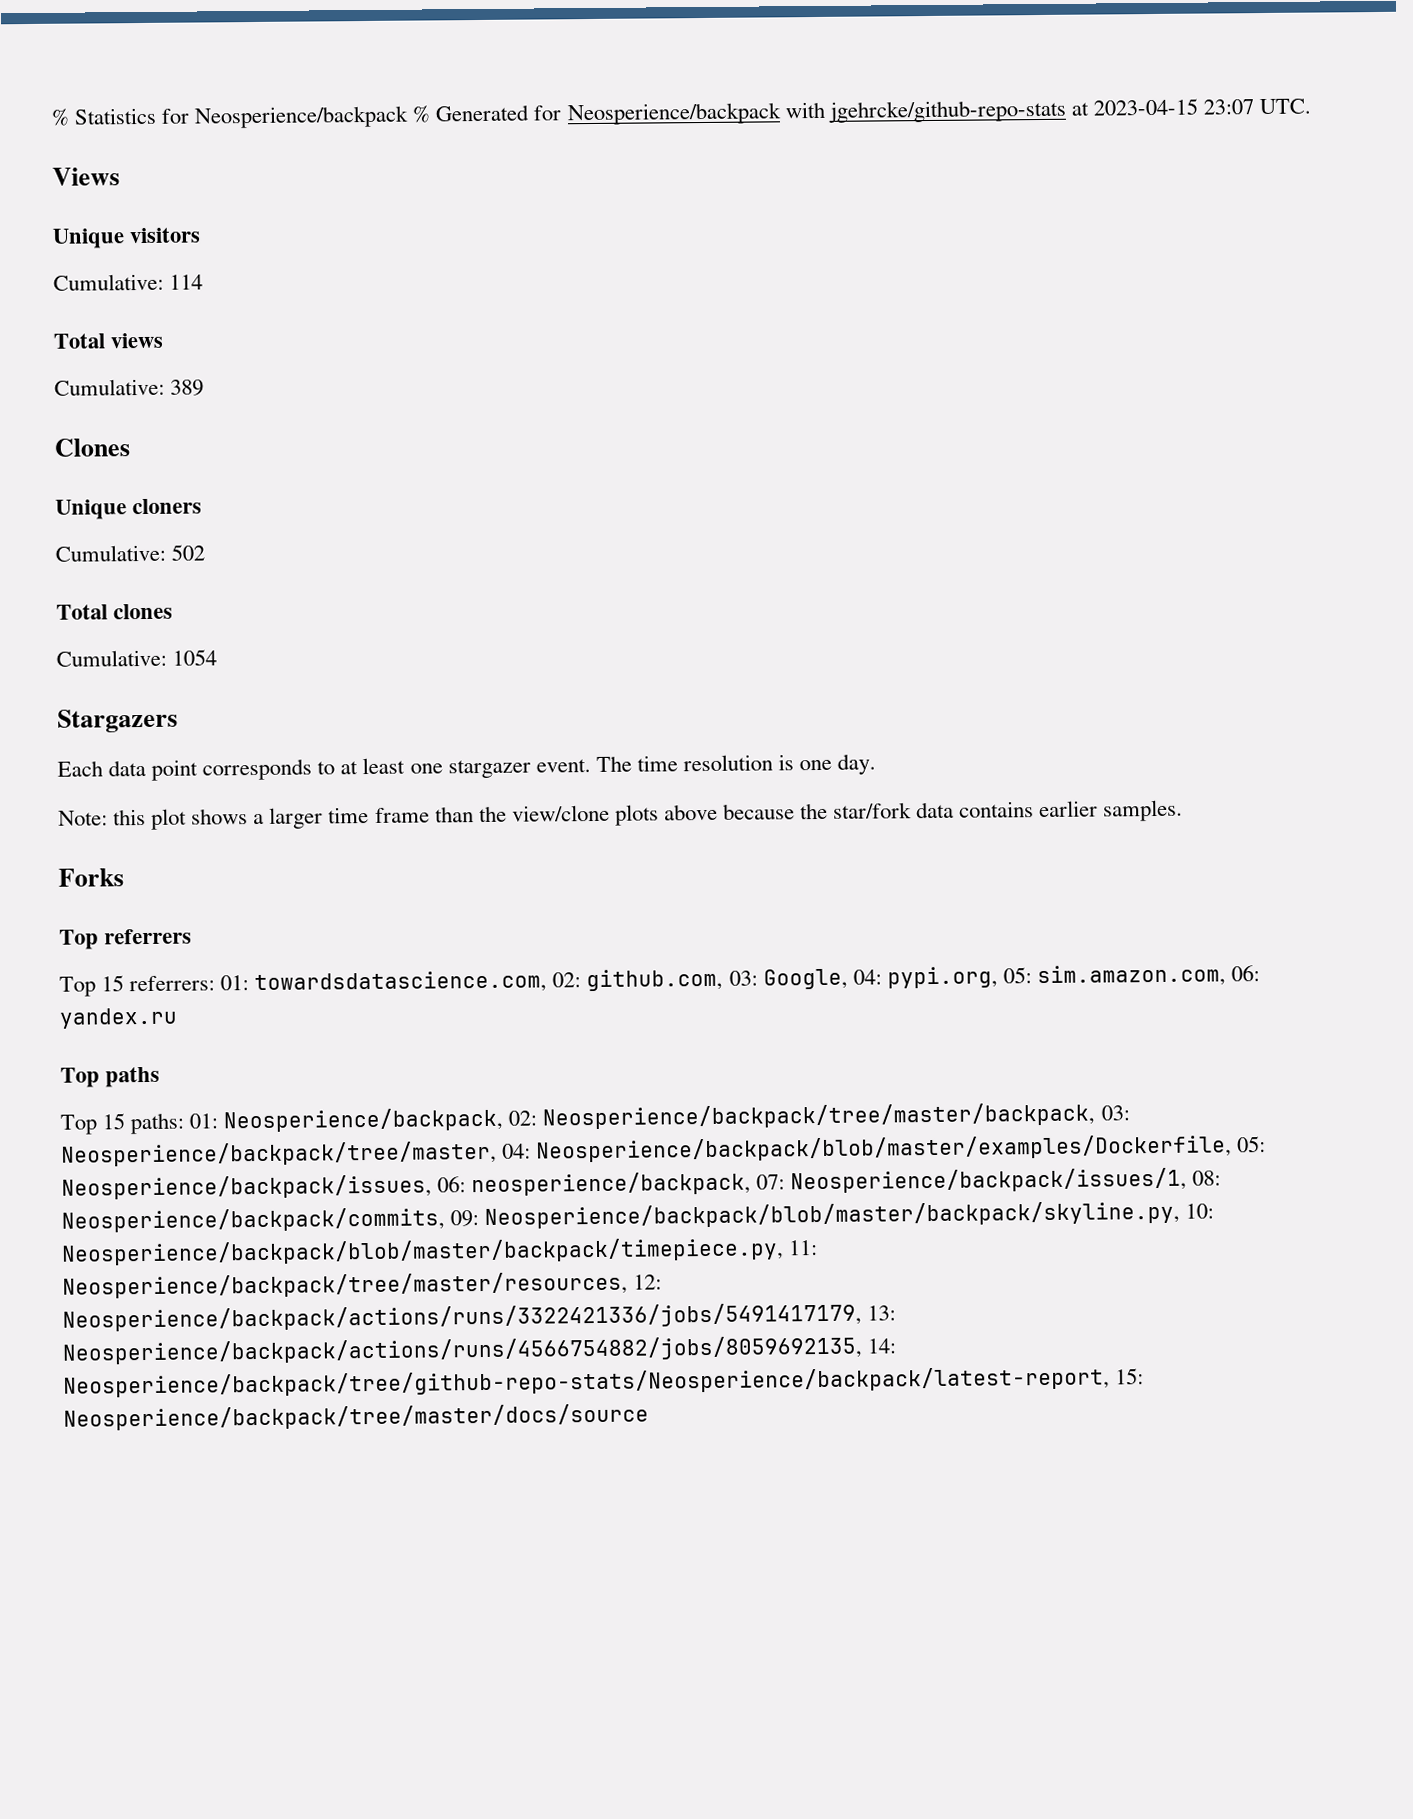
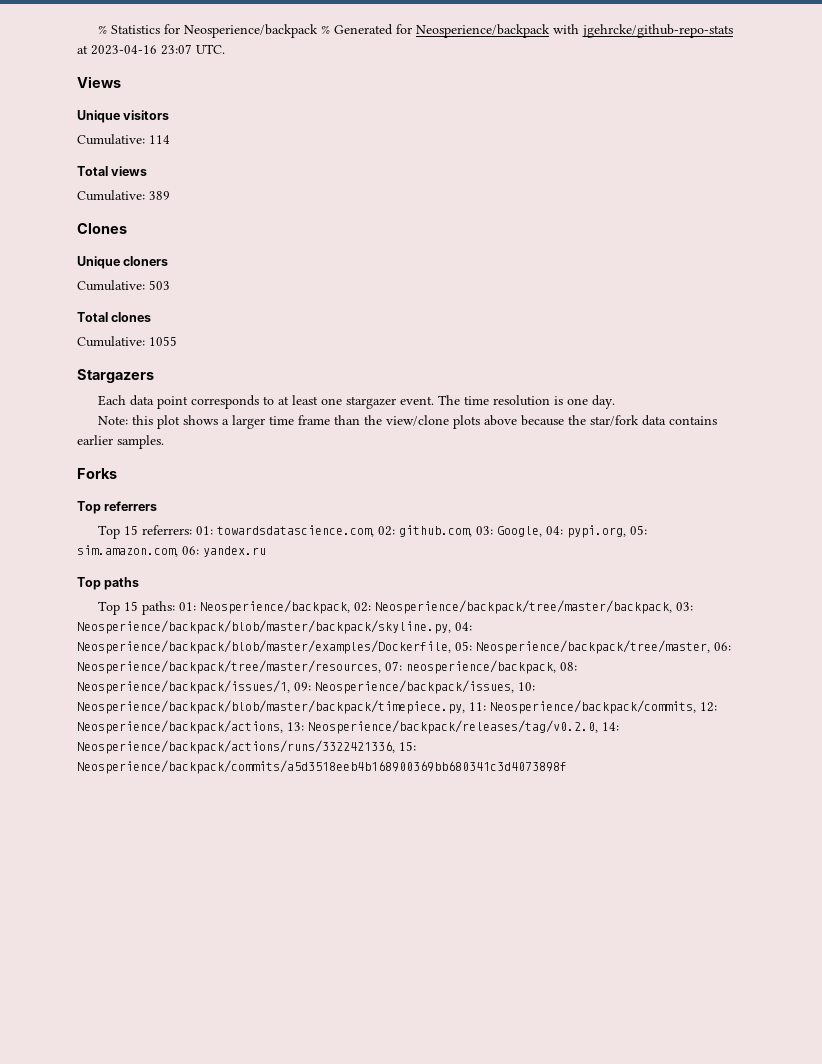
[1092,98,1198,116] 2023-04-15 -> [91,45,157,55] 2023-04-16
[171,544,206,561] 502 -> [149,280,170,290] 503
[172,649,218,666] 1054 -> [149,336,177,346] 1055
[61,1140,497,1167] Neosperience/backpack/tree/master, -> [77,620,451,634] Neosperience/backpack/blob/master/backpack/skyline.py,
[61,1167,1222,1200] [61,1200,1215,1233] [61,1237,819,1266] [62,1271,663,1299] [62,1302,897,1332] [62,1335,897,1365] [63,1366,1145,1398] [63,1403,649,1431] Neosperience/backpack/issues, 06: neosperience/backpack, 07: Neosperience/backpack/issues/1, 08: Neosperience/backpack/commits, 09: Neosperience/backpack/blob/master/backpack/skyline.py, 10: Neosperience/backpack/blob/master/backpack/timepiece.py, 11: Neosperience/backpack/tree/master/resources, 12: Neosperience/backpack/actions/runs/3322421336/jobs/5491417179, 13: Neosperience/backpack/actions/runs/4566754882/jobs/8059692135, 14: Neosperience/backpack/tree/github-repo-stats/Neosperience/backpack/latest-report, 15: Neosperience/backpack/tree/master/docs/source -> [476,640,731,654] [77,660,577,674] [77,680,535,694] [77,700,717,714] [77,720,619,734] [77,740,416,754] [77,760,567,774] Neosperience/backpack/tree/master, 06: Neosperience/backpack/tree/master/resources, 07: neosperience/backpack, 08: Neosperience/backpack/issues/1, 09: Neosperience/backpack/issues, 10: Neosperience/backpack/blob/master/backpack/timepiece.py, 11: Neosperience/backpack/commits, 12: Neosperience/backpack/actions, 13: Neosperience/backpack/releases/tag/v0.2.0, 14: Neosperience/backpack/actions/runs/3322421336, 15: Neosperience/backpack/commits/a5d3518eeb4b168900369bb680341c3d4073898f

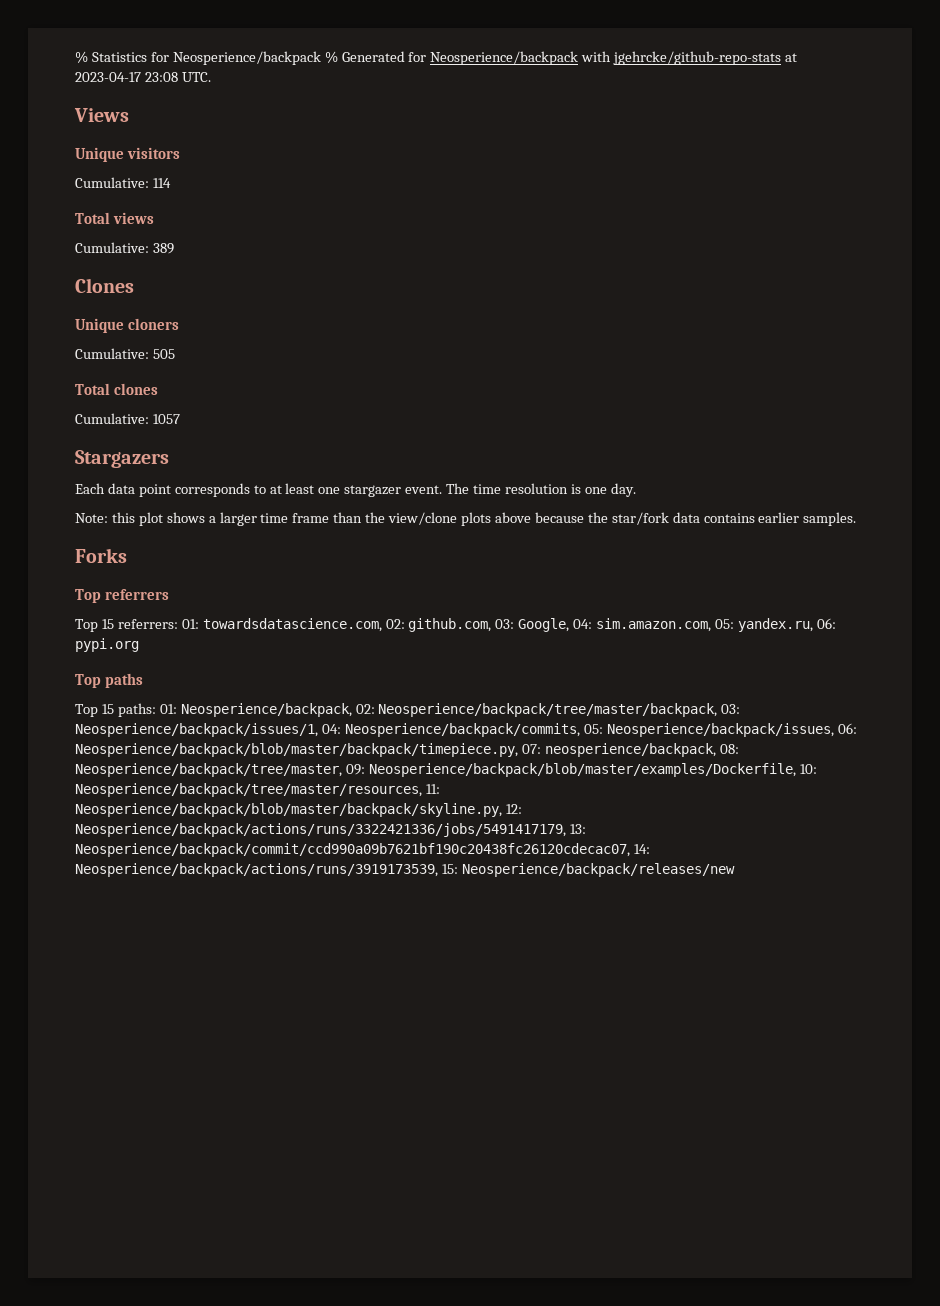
[91,44,192,55] 2023-04-16 23:07 -> [75,72,178,82] 2023-04-17 23:08
[149,280,170,290] 503 -> [152,349,175,359] 505
[149,336,177,346] 1055 -> [152,414,180,424] 1057
[566,525,647,538] [77,545,266,557] pypi.org, 05: sim.amazon.com, 06: yandex.ru -> [596,618,836,632] [75,638,139,652] sim.amazon.com, 05: yandex.ru, 06: pypi.org
[77,620,472,634] [77,640,731,654] [77,660,577,674] [77,680,535,694] [77,700,717,714] [77,720,619,734] [77,740,416,754] [77,760,567,774] Neosperience/backpack/blob/master/backpack/skyline.py, 04: Neosperience/backpack/blob/master/examples/Dockerfile, 05: Neosperience/backpack/tree/master, 06: Neosperience/backpack/tree/master/resources, 07: neosperience/backpack, 08: Neosperience/backpack/issues/1, 09: Neosperience/backpack/issues, 10: Neosperience/backpack/blob/master/backpack/timepiece.py, 11: Neosperience/backpack/commits, 12: Neosperience/backpack/actions, 13: Neosperience/backpack/releases/tag/v0.2.0, 14: Neosperience/backpack/actions/runs/3322421336, 15: Neosperience/backpack/commits/a5d3518eeb4b168900369bb680341c3d4073898f -> [75,723,857,737] [75,743,739,757] [75,763,817,777] [75,783,440,797] [75,803,522,817] [75,823,586,837] [75,843,650,857] [75,863,735,877] Neosperience/backpack/issues/1, 04: Neosperience/backpack/commits, 05: Neosperience/backpack/issues, 06: Neosperience/backpack/blob/master/backpack/timepiece.py, 07: neosperience/backpack, 08: Neosperience/backpack/tree/master, 09: Neosperience/backpack/blob/master/examples/Dockerfile, 10: Neosperience/backpack/tree/master/resources, 11: Neosperience/backpack/blob/master/backpack/skyline.py, 12: Neosperience/backpack/actions/runs/3322421336/jobs/5491417179, 13: Neosperience/backpack/commit/ccd990a09b7621bf190c20438fc26120cdecac07, 14: Neosperience/backpack/actions/runs/3919173539, 15: Neosperience/backpack/releases/new

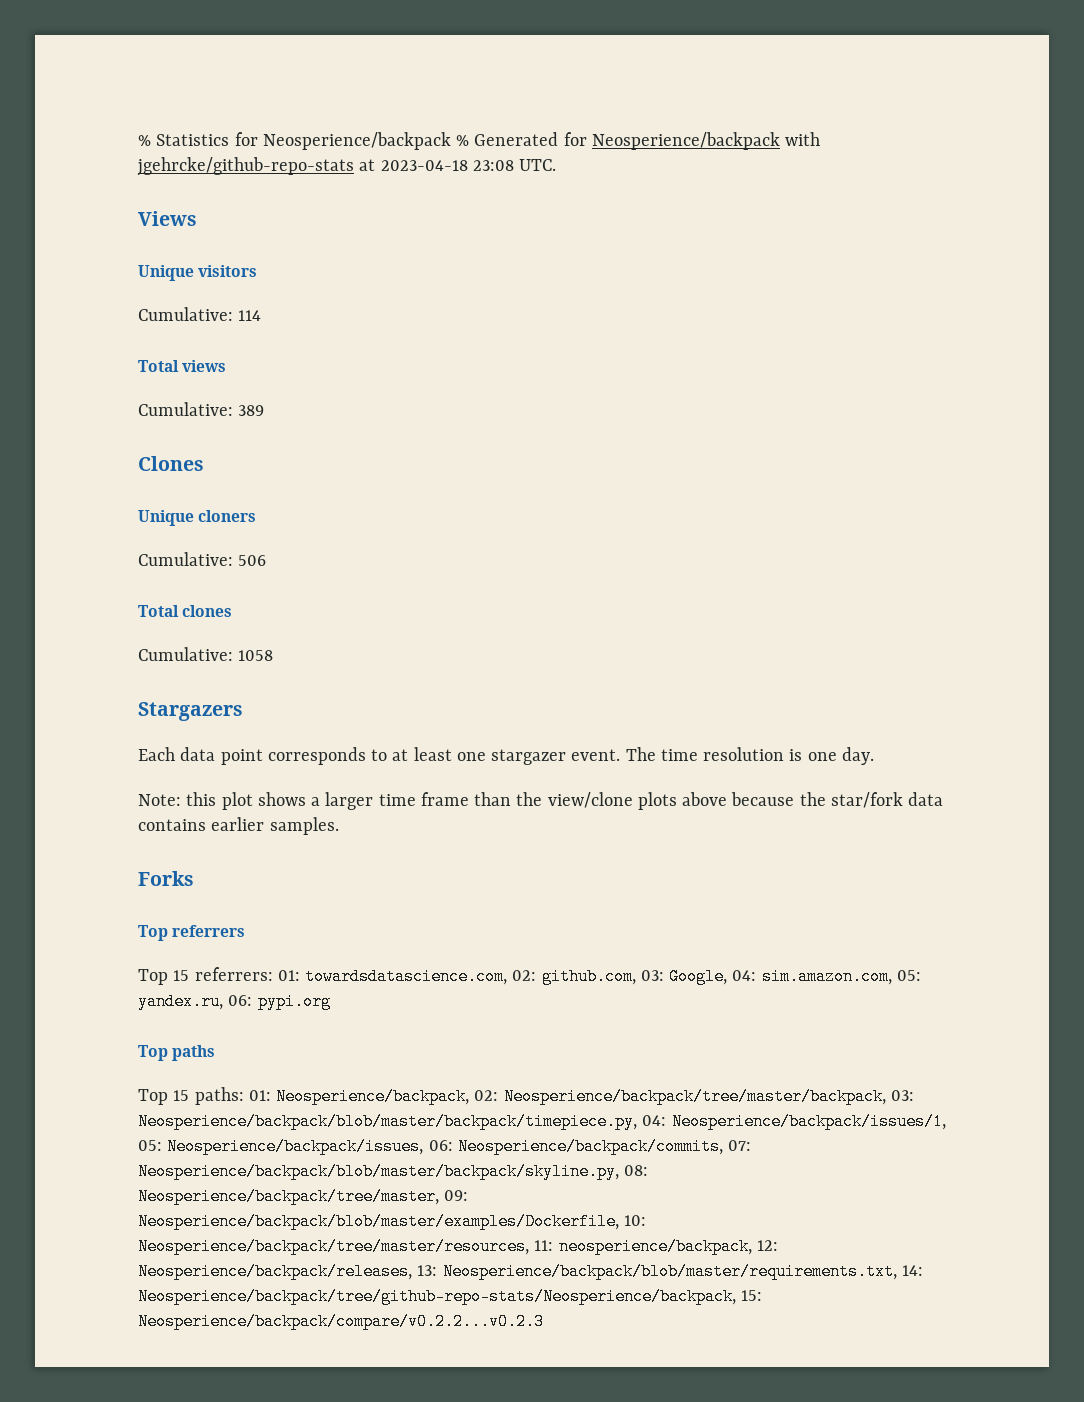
[75,72,141,82] 2023-04-17 -> [380,160,468,171] 2023-04-18
[152,349,175,359] 505 -> [238,555,267,566] 506
[152,414,180,424] 1057 -> [238,650,274,661] 1058
[75,723,857,737] [75,743,716,757] Neosperience/backpack/issues/1, 04: Neosperience/backpack/commits, 05: Neosperience/backpack/issues, 06: Neosperience/backpack/blob/master/backpack/timepiece.py, 07: neosperience/backpack, -> [138,1113,946,1130] [138,1138,752,1155] [138,1163,619,1180] Neosperience/backpack/blob/master/backpack/timepiece.py, 04: Neosperience/backpack/issues/1, 05: Neosperience/backpack/issues, 06: Neosperience/backpack/commits, 07: Neosperience/backpack/blob/master/backpack/skyline.py,
[75,803,522,817] [75,823,586,837] [75,843,650,857] [75,863,735,877] Neosperience/backpack/blob/master/backpack/skyline.py, 12: Neosperience/backpack/actions/runs/3322421336/jobs/5491417179, 13: Neosperience/backpack/commit/ccd990a09b7621bf190c20438fc26120cdecac07, 14: Neosperience/backpack/actions/runs/3919173539, 15: Neosperience/backpack/releases/new -> [558,1238,778,1255] [138,1263,923,1280] [138,1288,763,1305] [138,1313,544,1330] neosperience/backpack, 12: Neosperience/backpack/releases, 13: Neosperience/backpack/blob/master/requirements.txt, 14: Neosperience/backpack/tree/github-repo-stats/Neosperience/backpack, 15: Neosperience/backpack/compare/v0.2.2...v0.2.3

